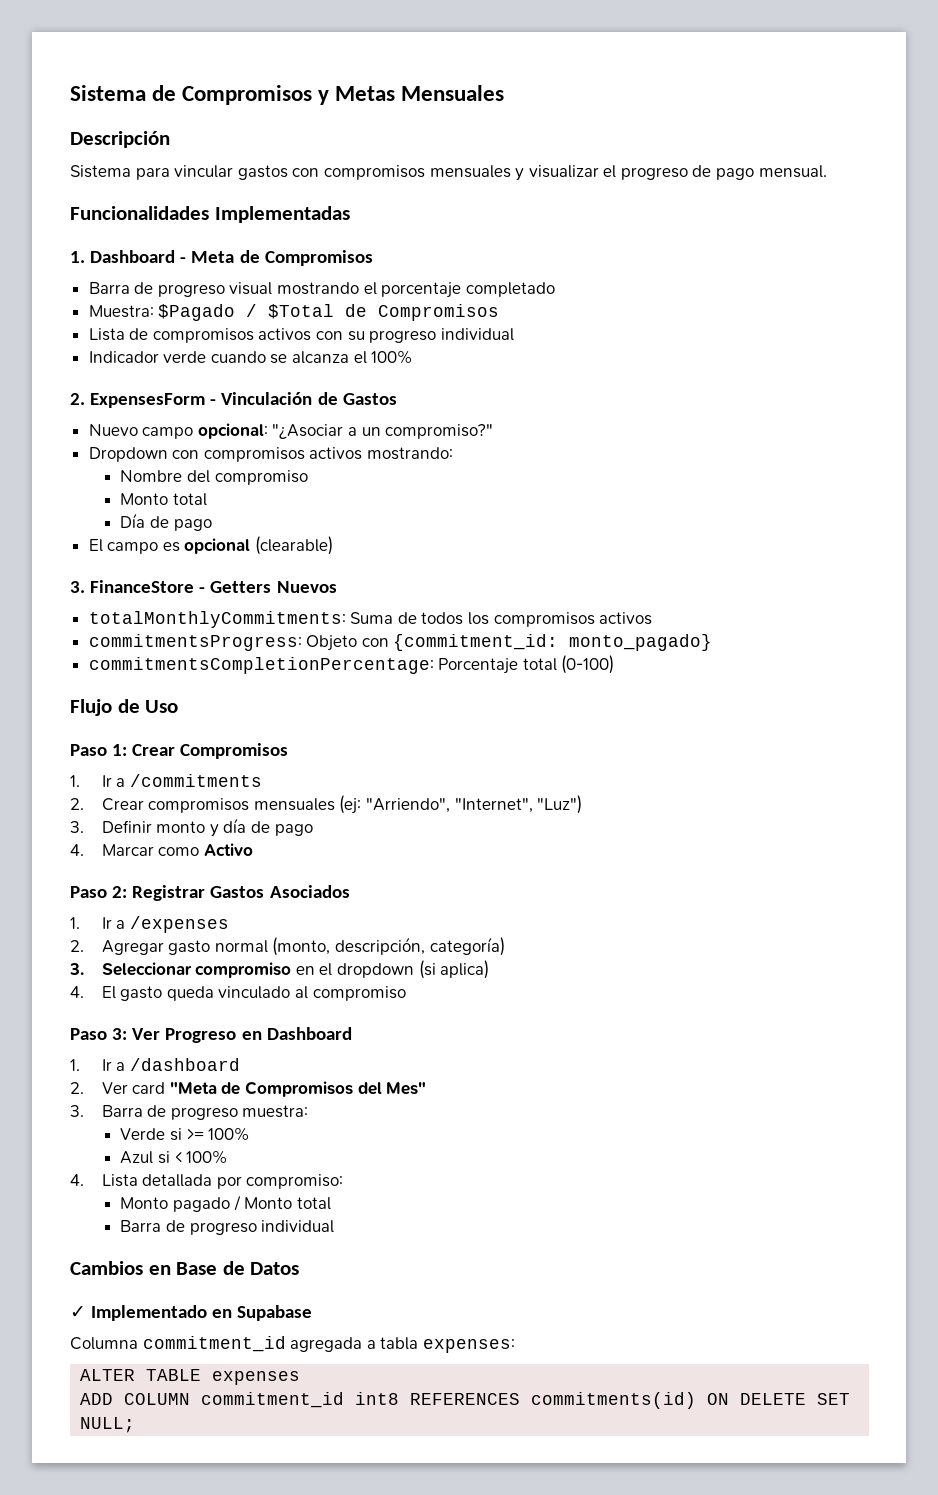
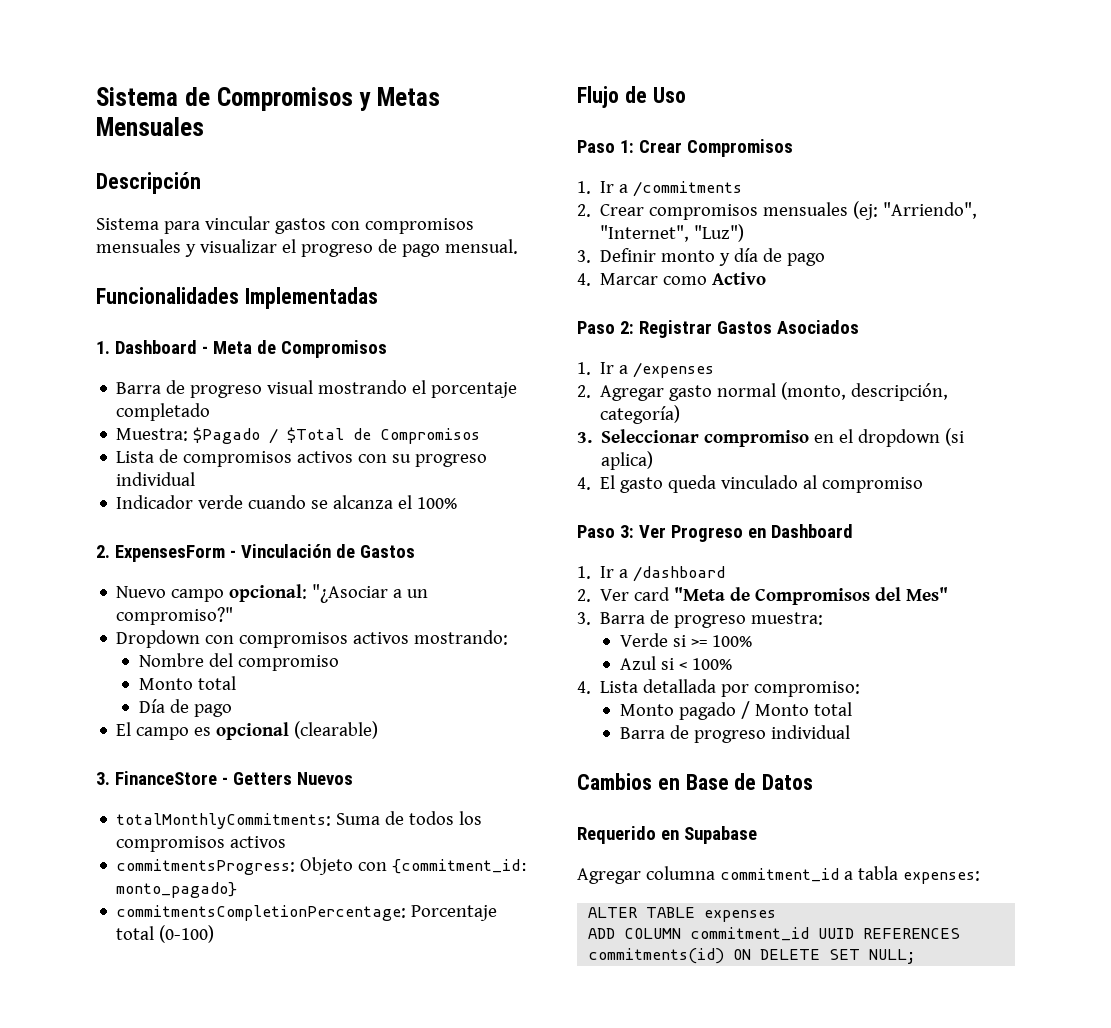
[70,1305,208,1321] ✓ Implementado -> [577,826,656,844] Requerido
[70,1336,363,1352] Columna commitment_id agregada -> [577,866,839,884] Agregar columna commitment_id
[355,1392,400,1405] int8 -> [818,928,855,939] UUID

